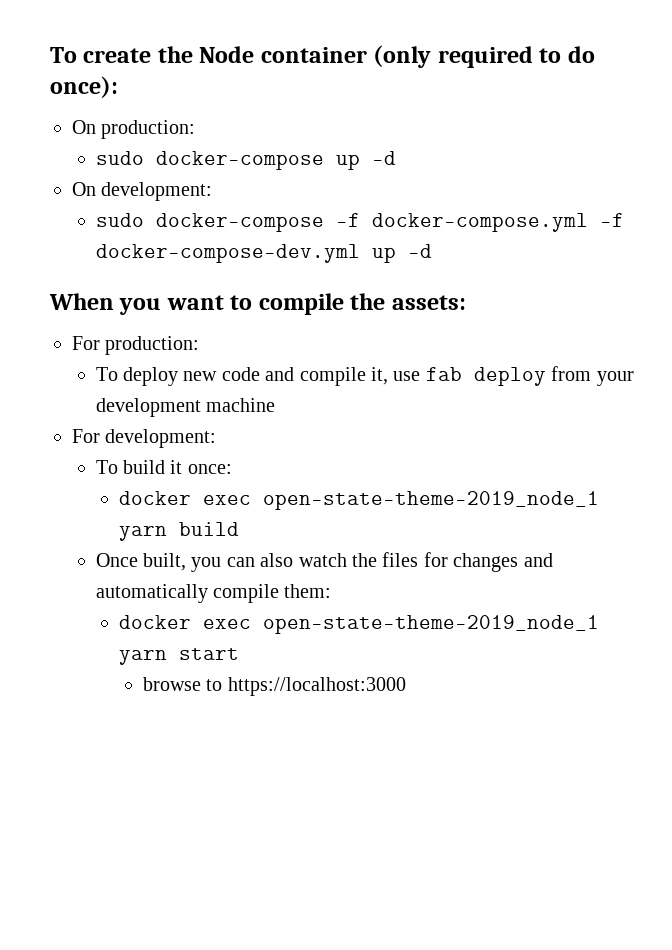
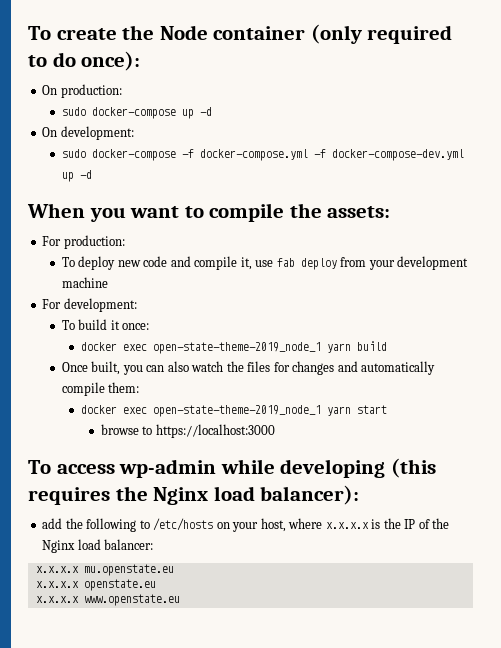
(406, 686) none -> [28,458,436,478] [28,485,360,505] [42,518,450,532] [42,539,154,553] [35,564,174,576] [35,579,156,591] [35,594,180,606] // To access wp-admin while developing (this requires the Nginx load balancer): // add the following to /etc/hosts on your host, where x.x.x.x is the IP of the Nginx load balancer: // x.x.x.x mu.openstate.eu // x.x.x.x openstate.eu // x.x.x.x www.openstate.eu

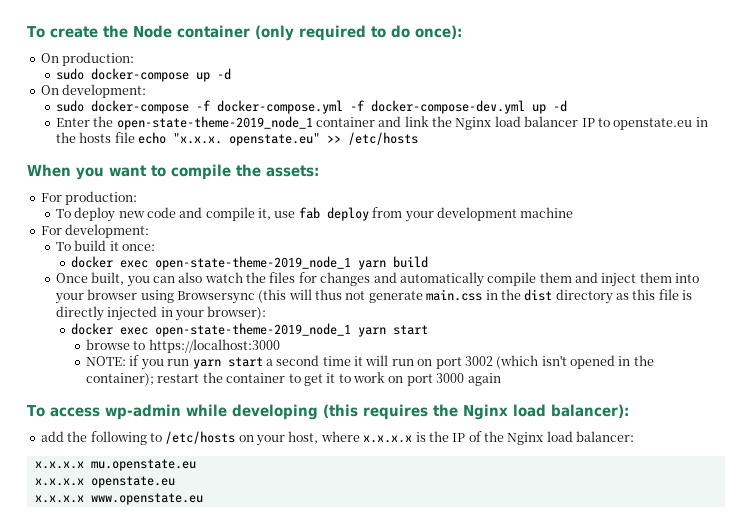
(92, 174) none -> [55,116,708,130] [55,132,418,146] // Enter the open-state-theme-2019_node_1 container and link the Nginx load balancer IP to openstate.eu in the hosts file echo "x.x.x. openstate.eu" >> /etc/hosts
[108,382,140,393] them: -> [539,272,700,287] [54,289,693,304] [55,306,267,321] them and inject them into your browser using Browsersync (this will thus not generate main.css in the dist directory as this file is directly injected in your browser):
(275, 431) none -> [86,355,654,370] [86,372,501,386] // NOTE: if you run yarn start a second time it will run on port 3002 (which isn't opened in the container); restart the container to get it to work on port 3000 again

